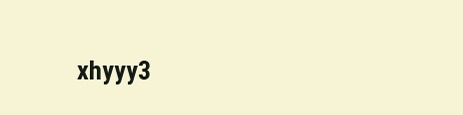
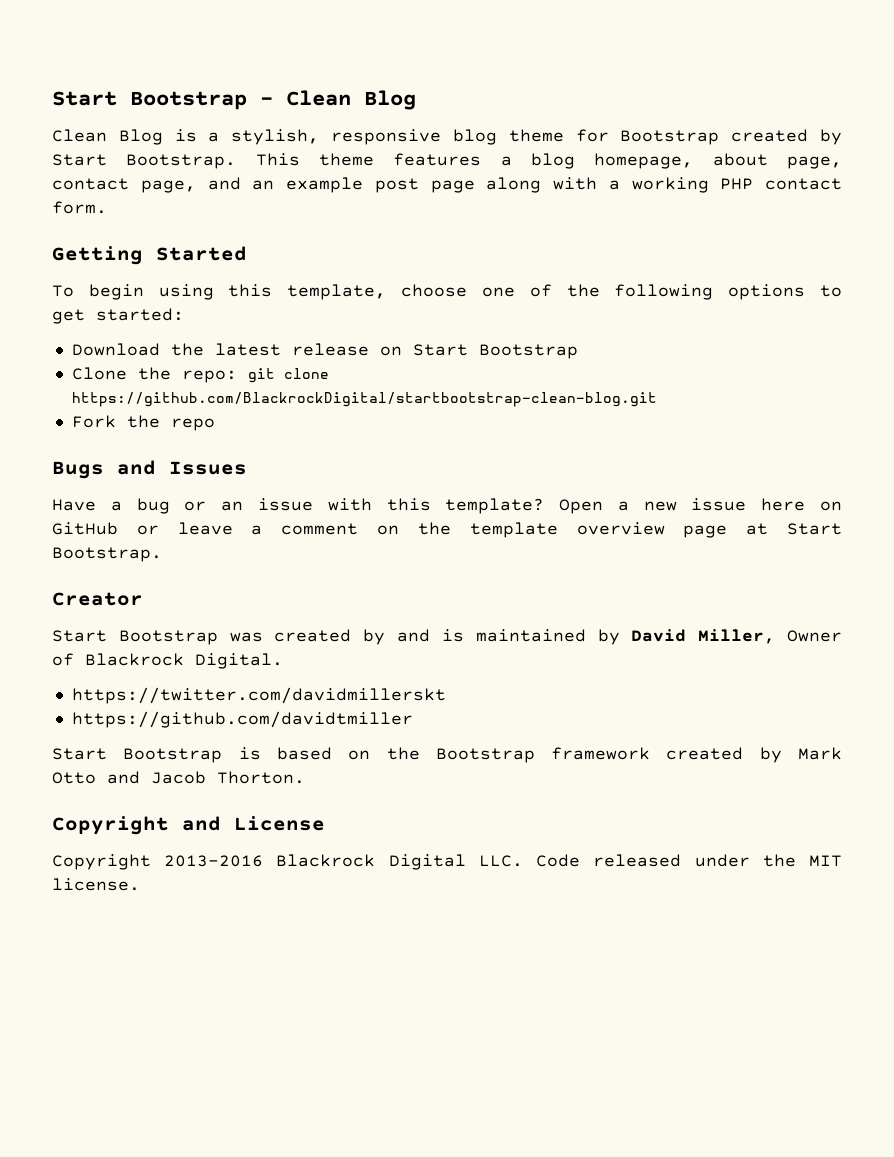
[76,60,151,85] xhyyy3 -> [52,90,416,110] [52,129,843,145] [52,153,843,169] [52,177,842,193] [52,201,107,214] [52,246,247,265] [52,284,843,300] [52,308,184,324] [71,343,578,359] [71,367,329,383] [71,392,657,407] [71,415,215,431] [52,460,247,479] [52,498,843,514] [52,522,843,538] [52,547,162,562] [52,592,143,606] [52,629,843,645] [52,653,283,669] [71,687,446,704] [71,711,413,728] [52,747,842,763] [52,771,305,784] [52,816,325,835] [52,854,842,870] [52,878,140,891] Start Bootstrap - Clean Blog // Clean Blog is a stylish, responsive blog theme for Bootstrap created by Start Bootstrap. This theme features a blog homepage, about page, contact page, and an example post page along with a working PHP contact form. // Getting Started // To begin using this template, choose one of the following options to get started: // Download the latest release on Start Bootstrap // Clone the repo: git clone https://github.com/BlackrockDigital/startbootstrap-clean-blog.git // Fork the repo // Bugs and Issues // Have a bug or an issue with this template? Open a new issue here on GitHub or leave a comment on the template overview page at Start Bootstrap. // Creator // Start Bootstrap was created by and is maintained by David Miller, Owner of Blackrock Digital. // https://twitter.com/davidmillerskt // https://github.com/davidtmiller // Start Bootstrap is based on the Bootstrap framework created by Mark Otto and Jacob Thorton. // Copyright and License // Copyright 2013-2016 Blackrock Digital LLC. Code released under the MIT license.

